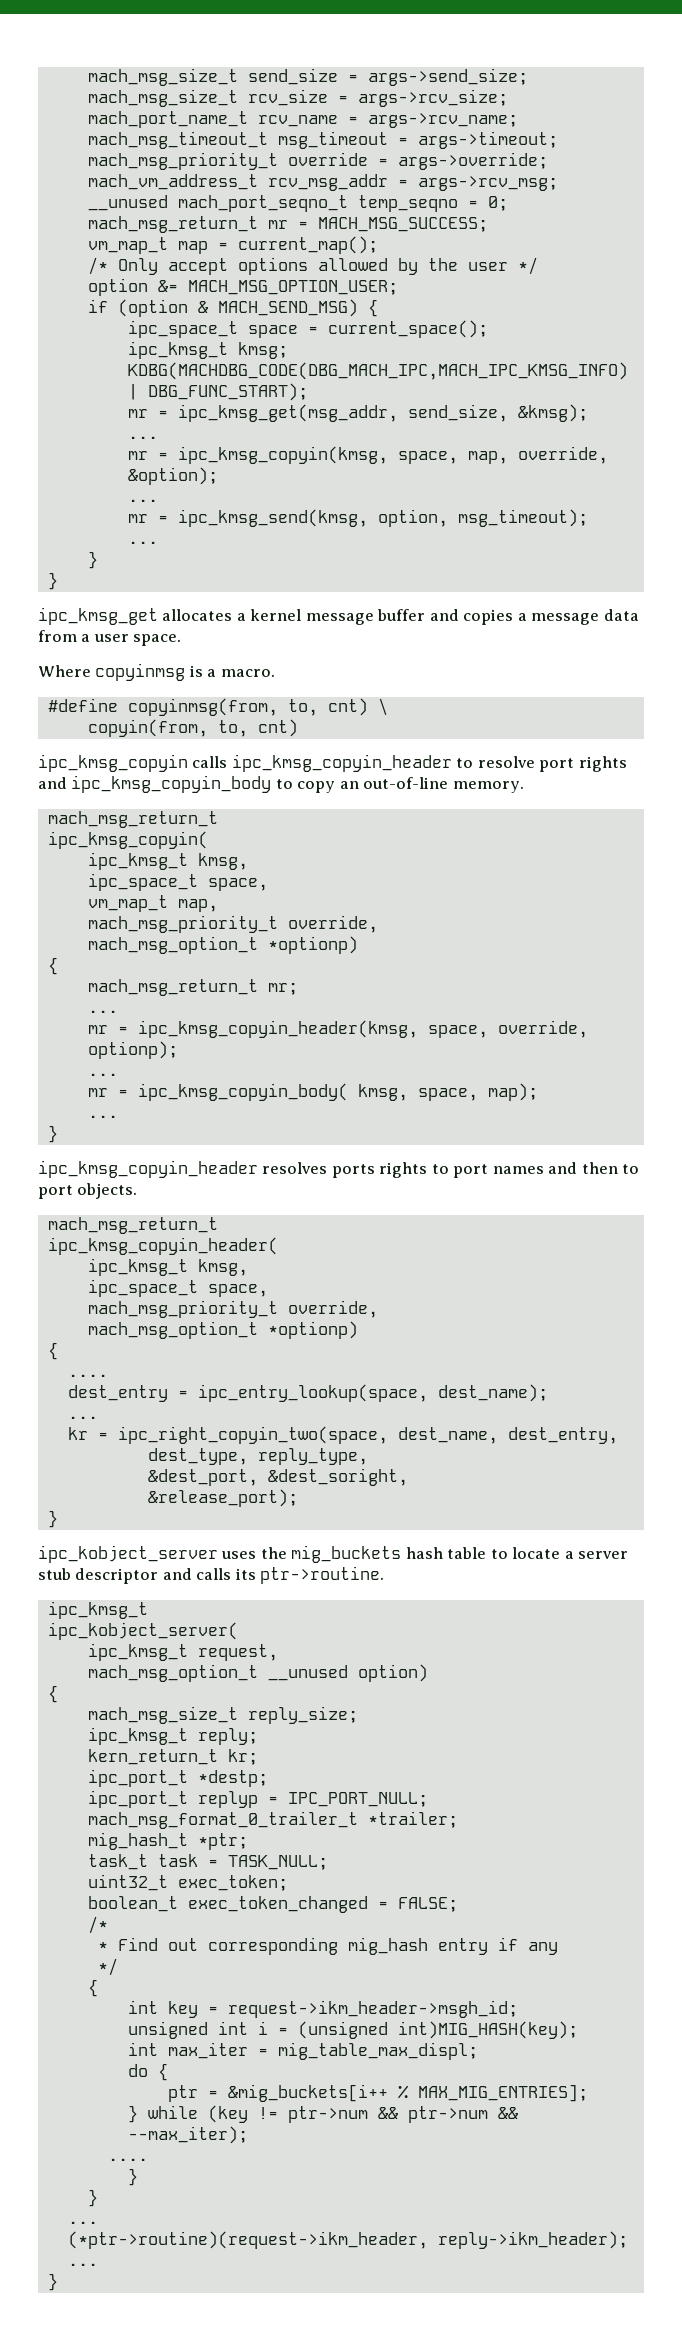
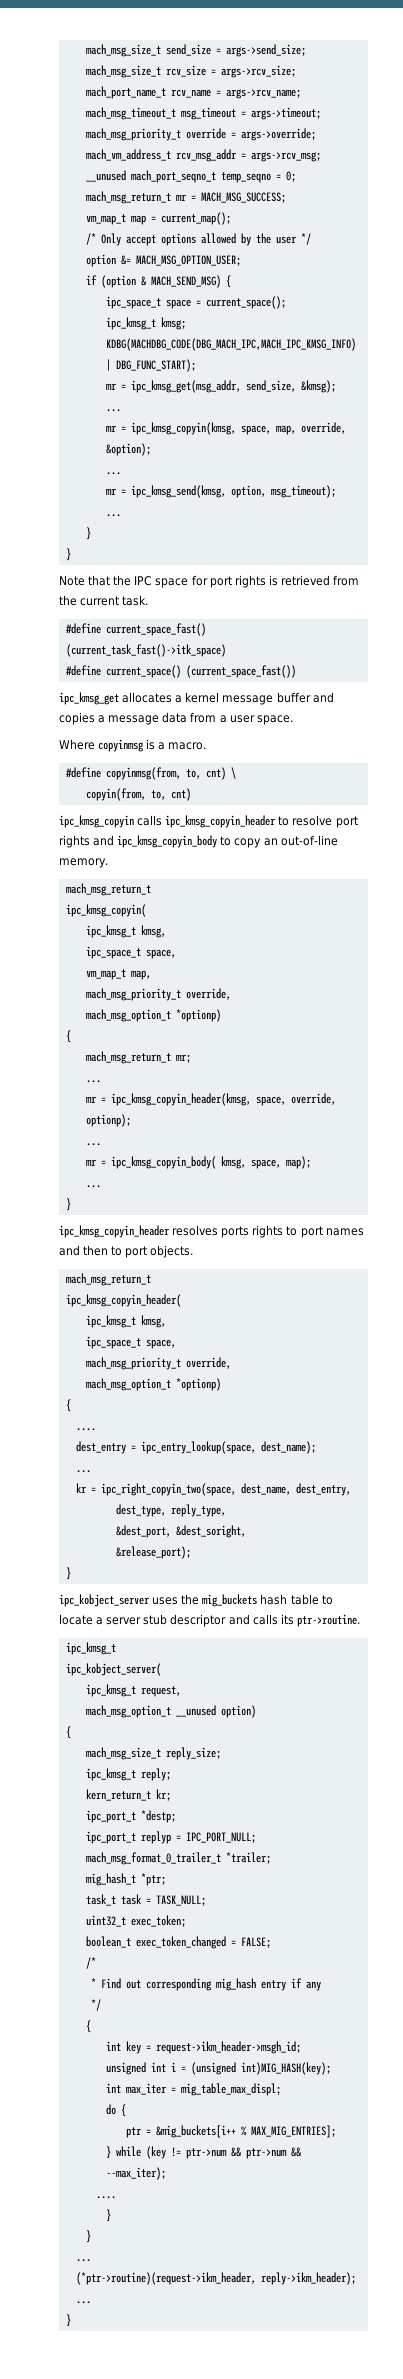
(58, 581) none -> [59,575,360,588] [59,595,149,606] [65,623,206,636] [65,644,226,657] [65,665,296,678] // Note that the IPC space for port rights is retrieved from the current task. // #define current_space_fast() (current_task_fast()->itk_space) // #define current_space() (current_space_fast())

